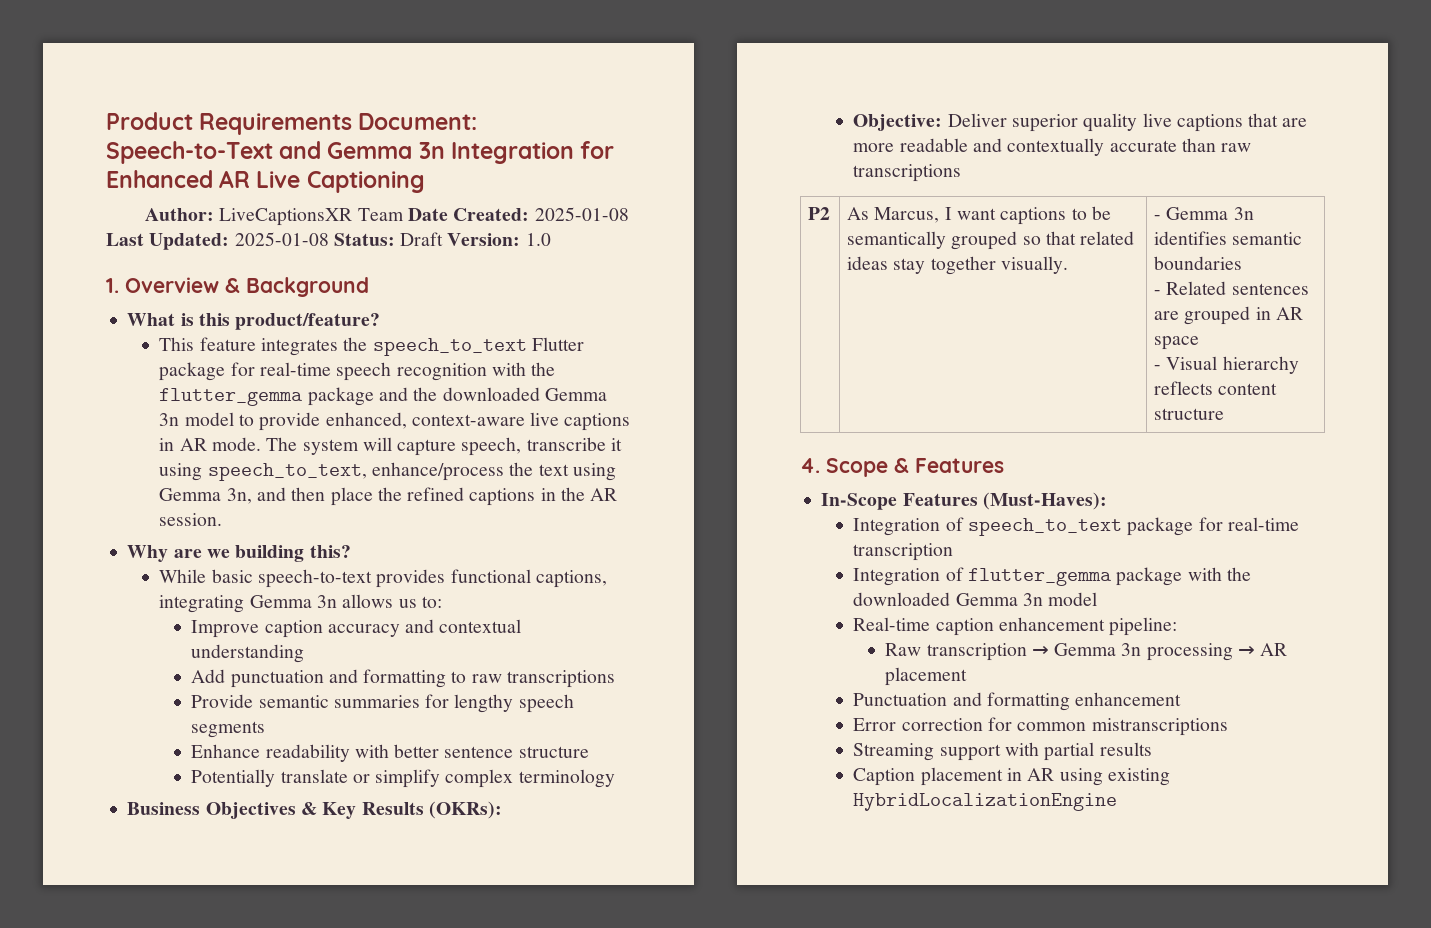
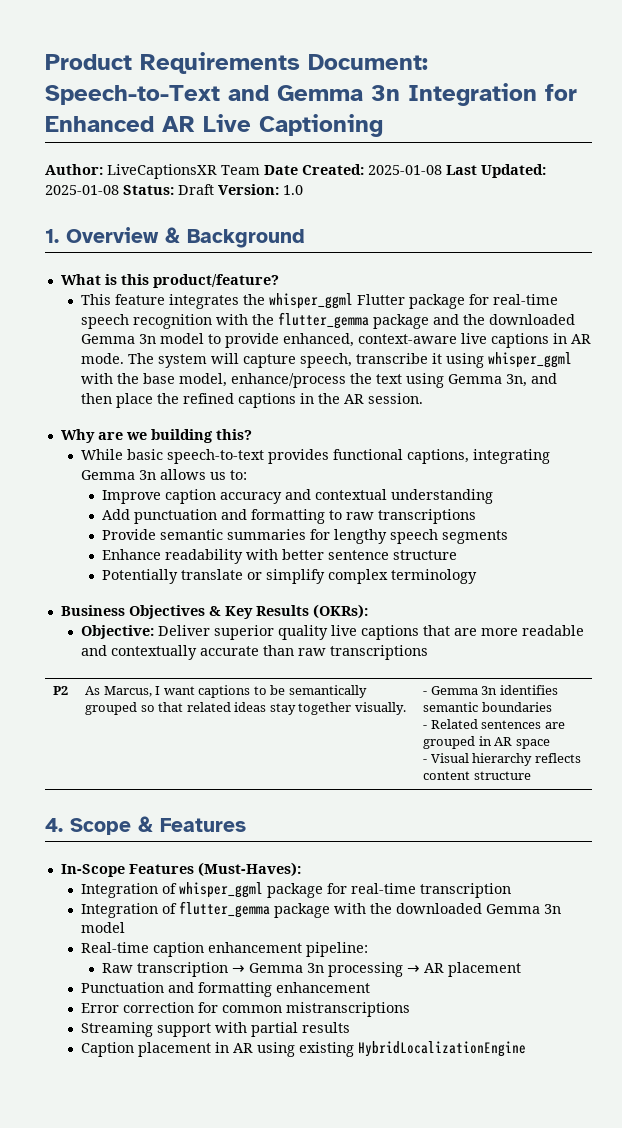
[372,338,527,356] speech_to_text -> [269,293,354,309] whisper_ggml
[207,463,367,481] speech_to_text, -> [488,352,573,368] [81,373,228,387] whisper_ggml with the base model,
[967,518,1122,536] speech_to_text -> [179,882,264,898] whisper_ggml

